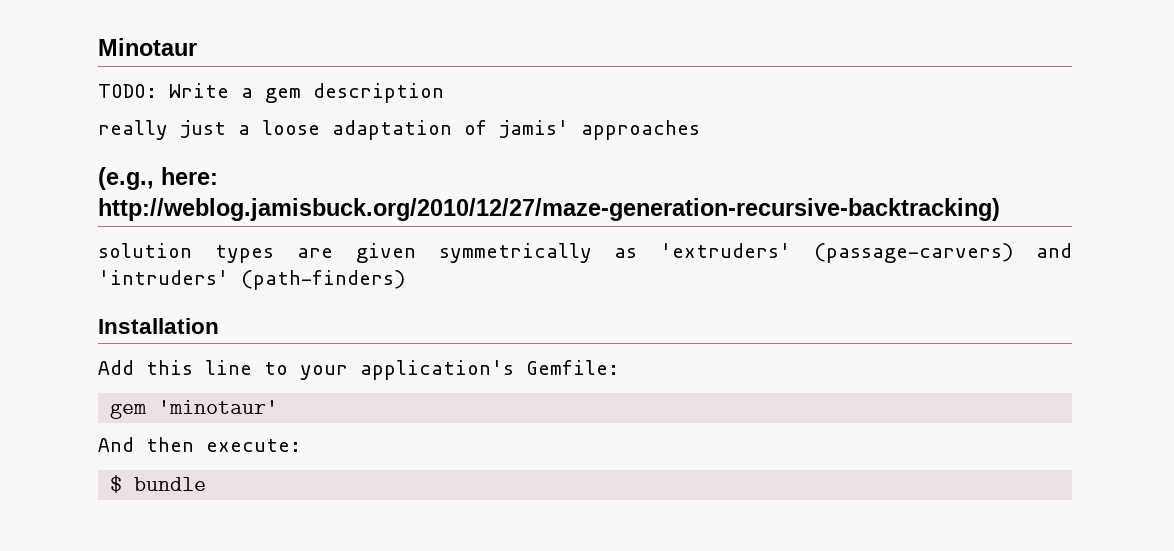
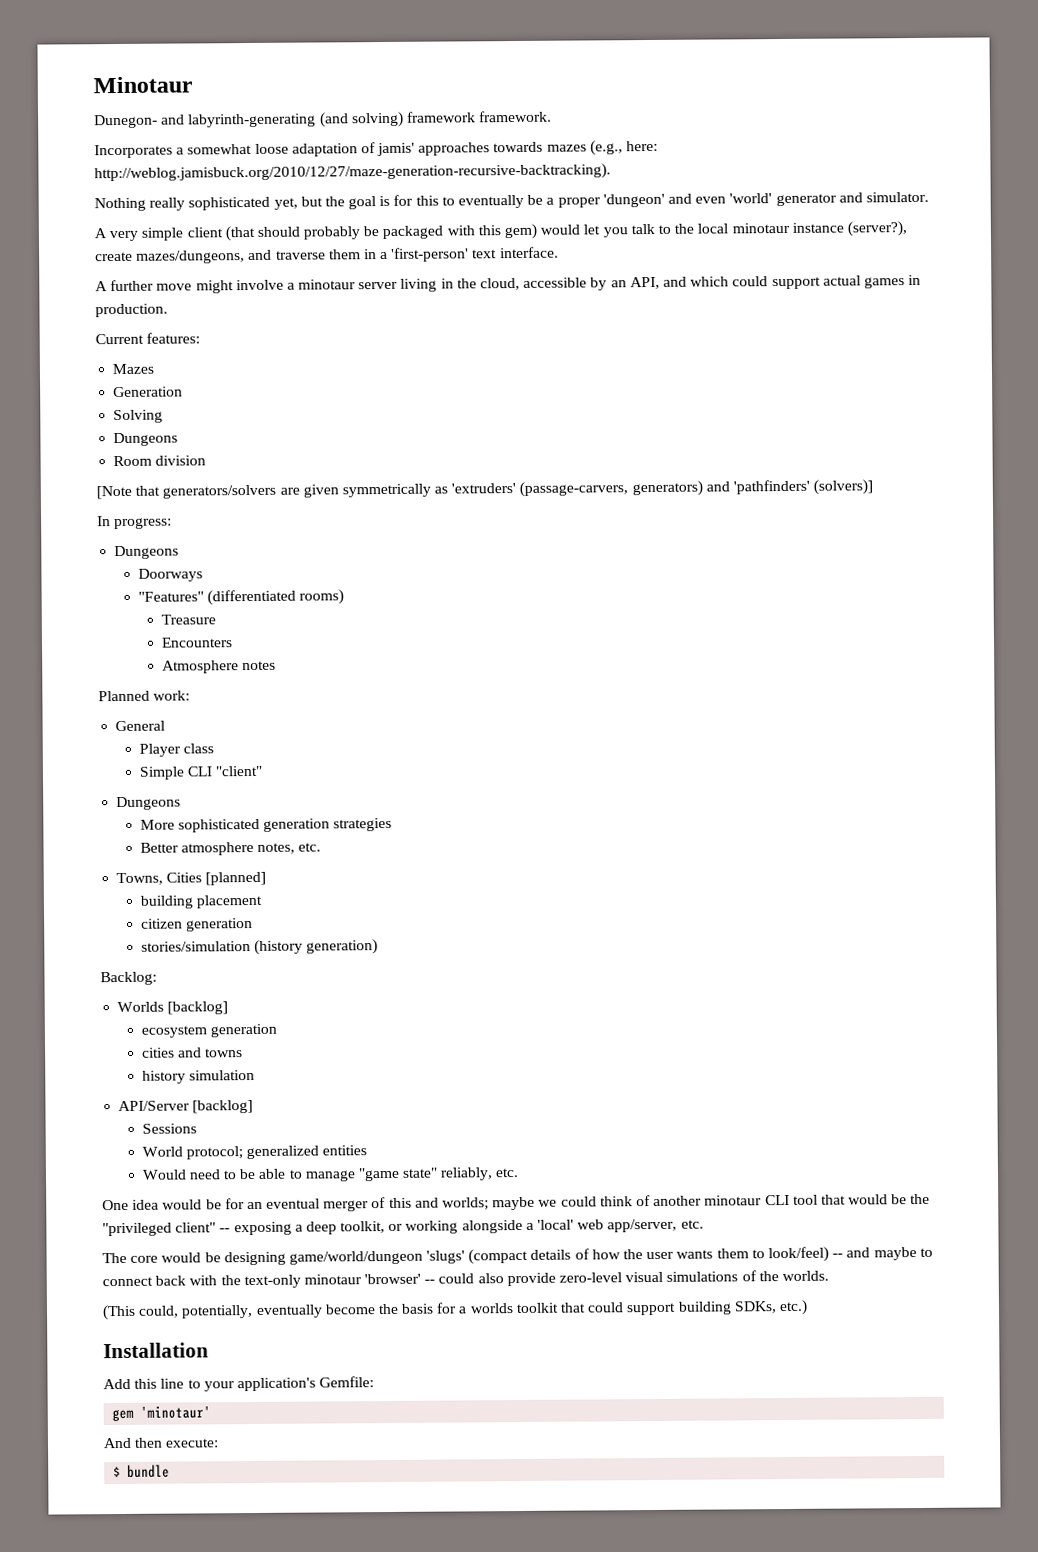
[98,83,444,103] [98,120,250,140] TODO: Write a gem description // really just a -> [94,110,553,129] [94,143,253,159] Dunegon- and labyrinth-generating (and solving) framework framework. // Incorporates a somewhat
[98,167,218,190] [98,198,1000,221] [98,243,274,263] // (e.g., here: http://weblog.jamisbuck.org/2010/12/27/maze-generation-recursive-backtracking) // solution types -> [493,140,659,156] [94,163,611,183] [94,191,929,212] [94,221,907,242] [95,246,559,264] [95,274,922,294] [95,303,168,318] [95,332,201,345] [112,363,155,375] [113,386,184,398] [113,409,164,424] [113,432,179,447] [113,455,207,467] [96,484,277,500] towards mazes (e.g., here: http://weblog.jamisbuck.org/2010/12/27/maze-generation-recursive-backtracking). // Nothing really sophisticated yet, but the goal is for this to eventually be a proper 'dungeon' and even 'world' generator and simulator. // A very simple client (that should probably be packaged with this gem) would let you talk to the local minotaur instance (server?), create mazes/dungeons, and traverse them in a 'first-person' text interface. // A further move might involve a minotaur server living in the cloud, accessible by an API, and which could support actual games in production. // Current features: // Mazes // Generation // Solving // Dungeons // Room division // [Note that generators/solvers
[814,243,1072,263] [98,270,405,290] (passage-carvers) and 'intruders' (path-finders) -> [519,479,874,497] [97,516,173,530] [114,545,180,560] [137,568,203,582] [137,589,344,606] [161,614,217,625] [161,637,234,648] [162,660,277,674] [98,690,191,702] [115,720,166,732] [138,743,214,757] [138,765,262,780] [116,796,182,811] [139,817,393,833] [139,841,322,856] [116,871,267,886] [139,894,262,909] [140,918,253,932] [140,939,378,955] [100,971,157,986] [117,1001,229,1015] [140,1023,277,1038] [141,1047,243,1058] [141,1069,255,1084] [118,1100,254,1114] [141,1123,197,1134] [141,1145,368,1160] [141,1167,520,1182] [102,1193,931,1212] [102,1218,704,1237] [102,1246,933,1266] [102,1270,829,1289] [102,1299,808,1321] (passage-carvers, generators) and 'pathfinders' (solvers)] // In progress: // Dungeons // Doorways // "Features" (differentiated rooms) // Treasure // Encounters // Atmosphere notes // Planned work: // General // Player class // Simple CLI "client" // Dungeons // More sophisticated generation strategies // Better atmosphere notes, etc. // Towns, Cities [planned] // building placement // citizen generation // stories/simulation (history generation) // Backlog: // Worlds [backlog] // ecosystem generation // cities and towns // history simulation // API/Server [backlog] // Sessions // World protocol; generalized entities // Would need to be able to manage "game state" reliably, etc. // One idea would be for an eventual merger of this and worlds; maybe we could think of another minotaur CLI tool that would be the "privileged client" -- exposing a deep toolkit, or working alongside a 'local' web app/server, etc. // The core would be designing game/world/dungeon 'slugs' (compact details of how the user wants them to look/feel) -- and maybe to connect back with the text-only minotaur 'browser' -- could also provide zero-level visual simulations of the worlds. // (This could, potentially, eventually become the basis for a worlds toolkit that could support building SDKs, etc.)

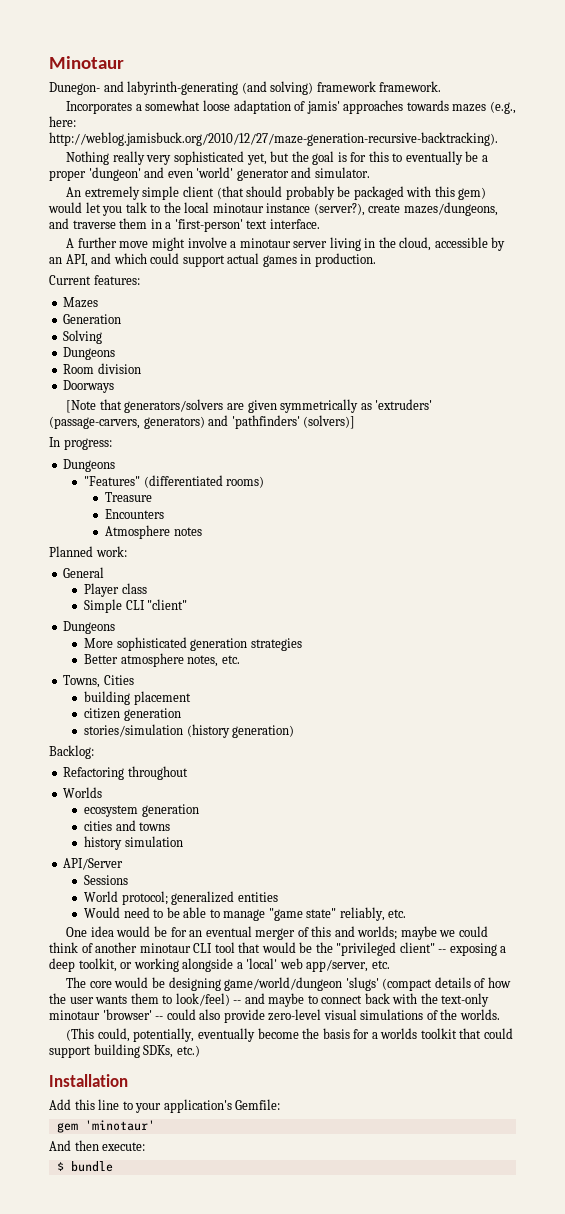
(186, 204) none -> [146,155,172,165] very
[94,228,139,242] A very -> [66,186,140,200] An extremely
(207, 460) none -> [63,380,115,393] // Doorways
[137,568,203,582] // Doorways -> (116, 465) none
[205,871,267,886] [planned] -> (134, 680) none
(157, 978) none -> [63,766,188,780] // Refactoring throughout
[167,1001,229,1015] [backlog] -> (103, 792) none
[192,1100,254,1114] [backlog] -> (124, 864) none

